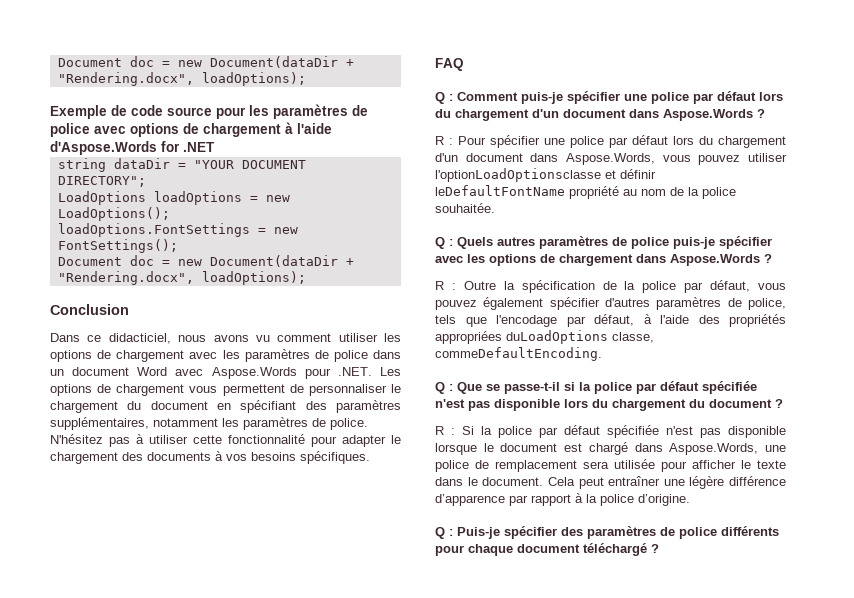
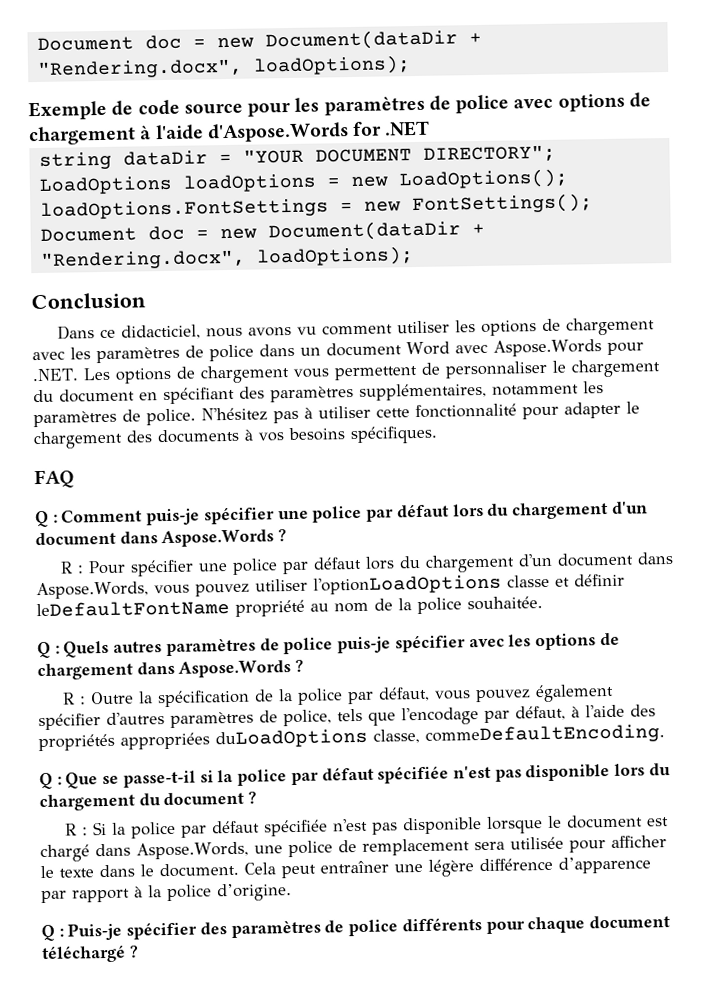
[435,168,601,182] l'optionLoadOptionsclasse -> [312,574,550,595] l'optionLoadOptions classe

